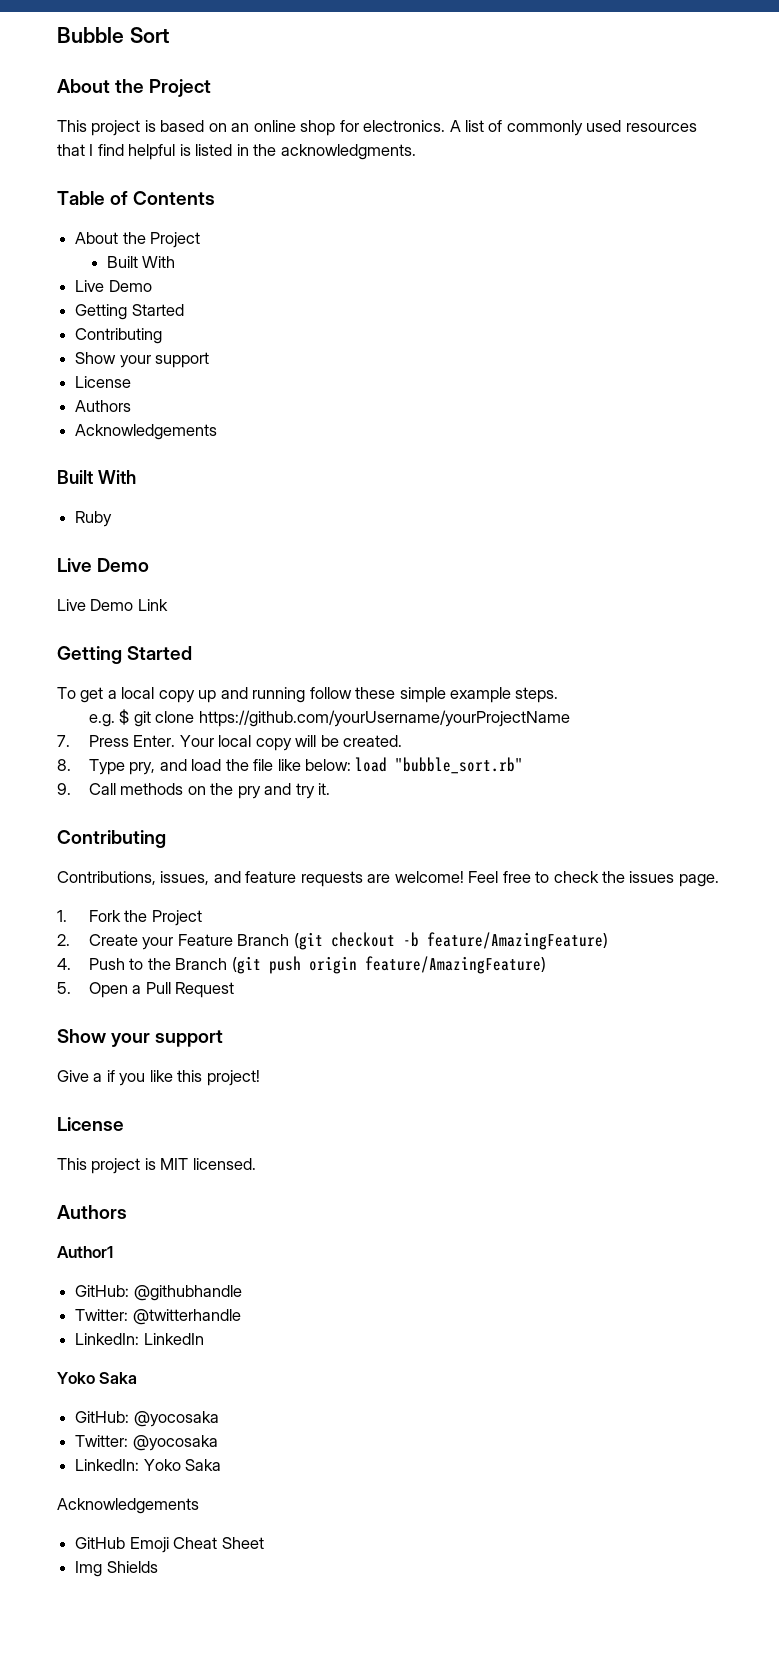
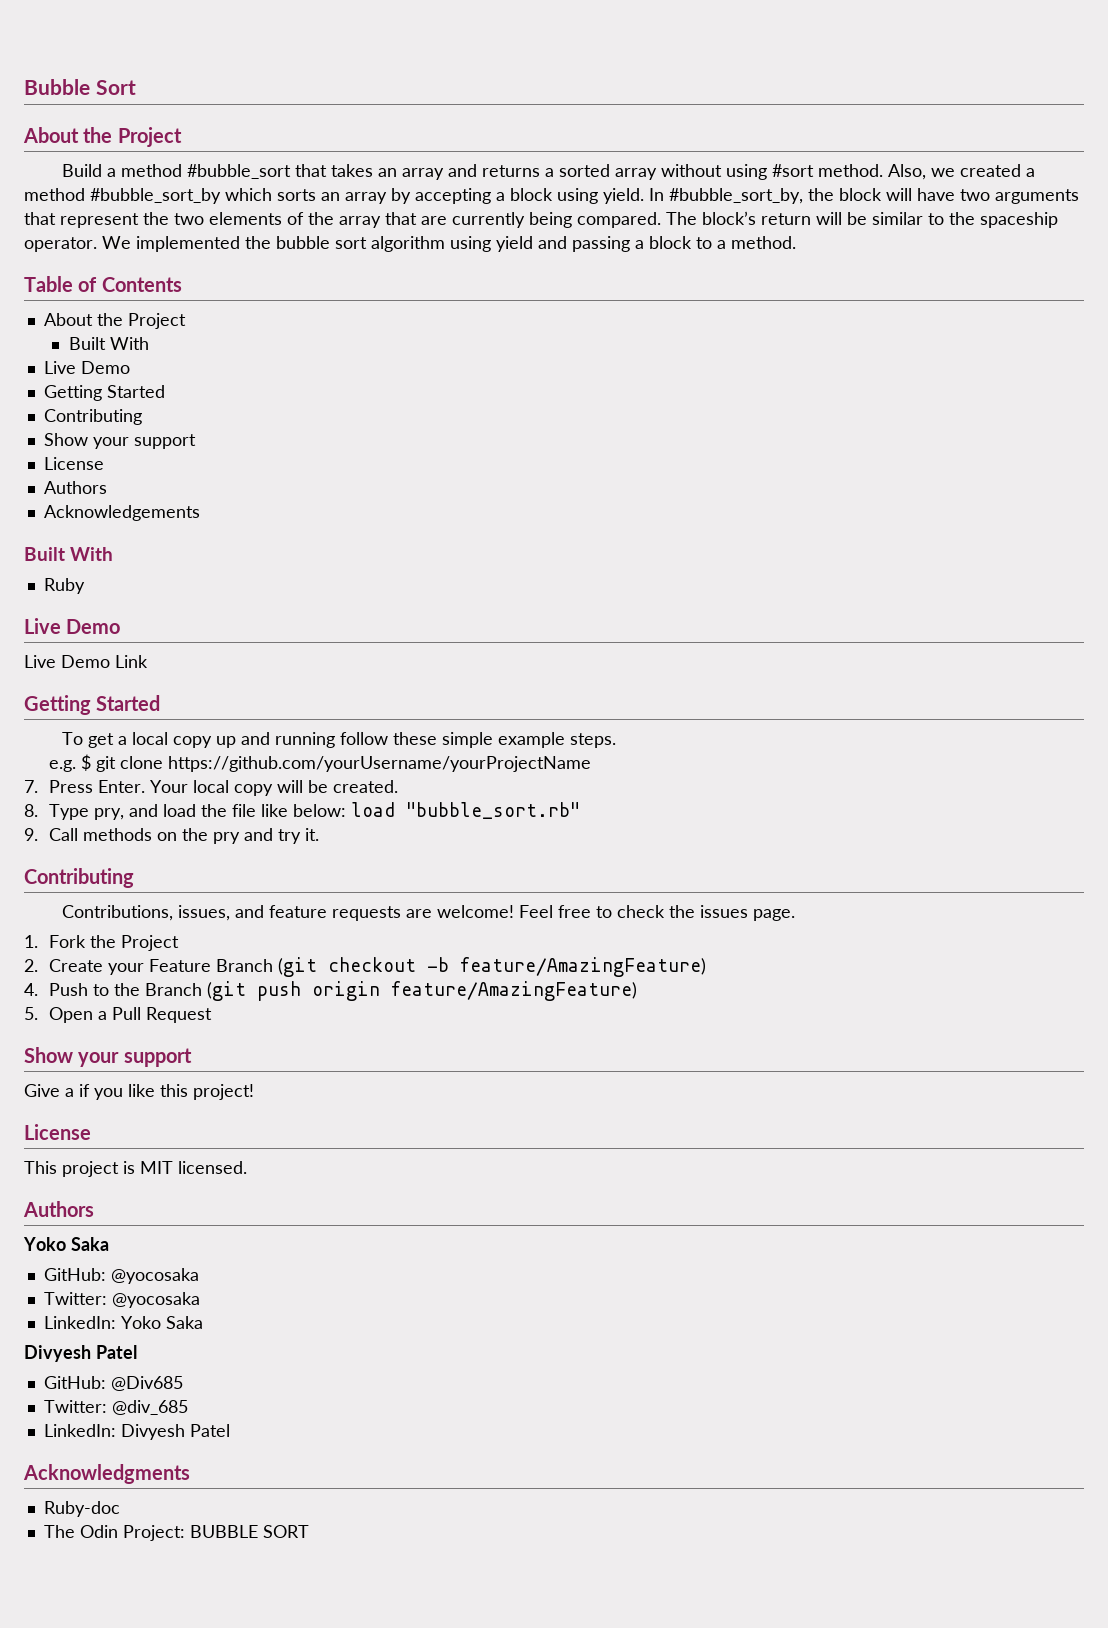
[57,120,697,136] [57,144,416,160] This project is based on an online shop for electronics. A list of commonly used resources that I find helpful is listed in the acknowledgments. -> [61,164,1035,180] [24,188,1079,204] [24,211,1058,228] [24,236,796,252] Build a method #bubble_sort that takes an array and returns a sorted array without using #sort method. Also, we created a method #bubble_sort_by which sorts an array by accepting a block using yield. In #bubble_sort_by, the block will have two arguments that represent the two elements of the array that are currently being compared. The block’s return will be similar to the spaceship operator. We implemented the bubble sort algorithm using yield and passing a block to a method.
[57,1246,113,1258] [75,1285,242,1301] [75,1309,241,1325] [75,1333,204,1345] // Author1 // GitHub: @githubhandle // Twitter: @twitterhandle // LinkedIn: LinkedIn -> (94, 1209) none
[57,1498,199,1514] [75,1537,264,1553] [75,1561,158,1577] Acknowledgements // GitHub Emoji Cheat Sheet // Img Shields -> [24,1345,137,1362] [43,1376,183,1391] [43,1400,188,1415] [43,1424,230,1440] [23,1464,190,1484] [43,1501,120,1517] [43,1525,309,1541] Divyesh Patel // GitHub: @Div685 // Twitter: @div_685 // LinkedIn: Divyesh Patel // Acknowledgments // Ruby-doc // The Odin Project: BUBBLE SORT

